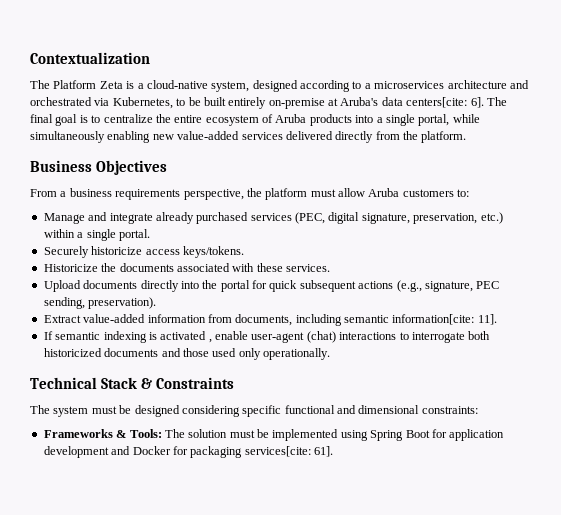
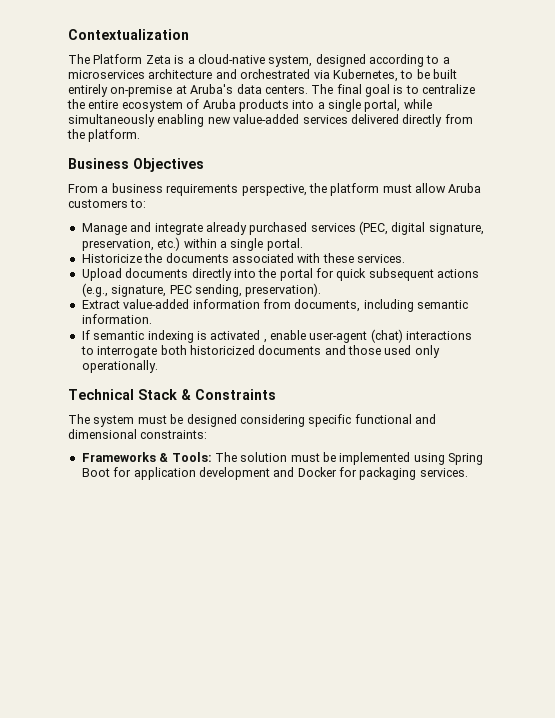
[406,97,484,108] centers[cite: 6]. -> [264,85,308,94] centers.
[43,246,244,258] // Securely historicize access keys/tokens. -> (303, 244) none
[392,314,497,325] information[cite: 11]. -> [81,314,152,324] information.
[244,446,333,457] services[cite: 61]. -> [419,468,468,477] services.

